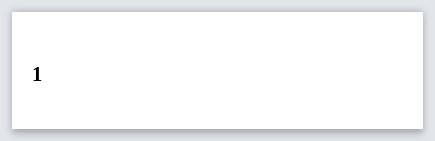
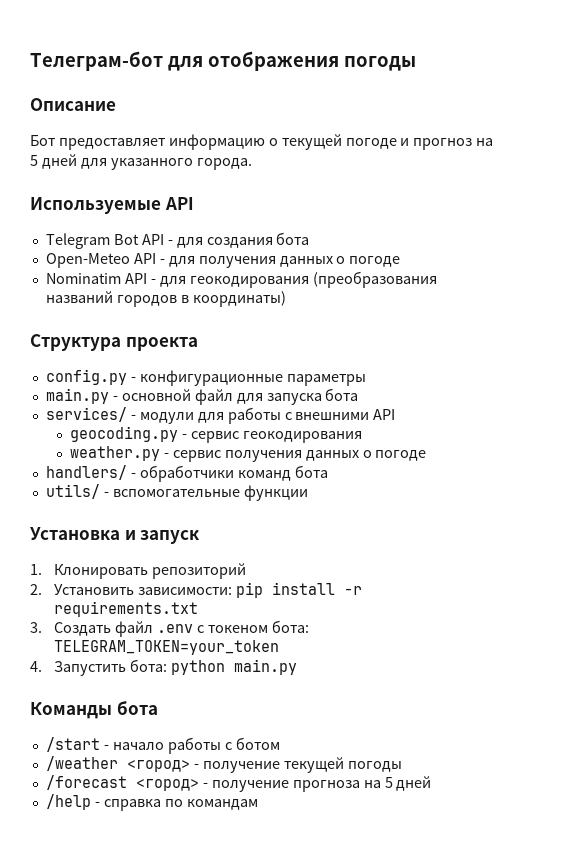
[32,67,42,81] 1 -> [30,51,416,71] [30,98,116,111] [30,134,494,150] [30,154,252,170] [30,197,194,214] [45,232,310,249] [45,253,401,268] [45,271,437,288] [45,291,286,307] [30,334,198,351] [45,369,366,386] [45,388,359,405] [45,407,396,424] [69,426,362,443] [69,446,427,462] [45,465,328,482] [45,484,308,501] [30,527,201,544] [30,563,246,579] [30,582,362,598] [53,601,198,617] [30,620,309,637] [53,640,279,655] [30,659,297,676] [30,700,158,719] [45,737,280,754] [45,756,402,773] [45,775,432,792] [45,794,258,811] Телеграм-бот для отображения погоды // Описание // Бот предоставляет информацию о текущей погоде и прогноз на 5 дней для указанного города. // Используемые API // Telegram Bot API - для создания бота // Open-Meteo API - для получения данных о погоде // Nominatim API - для геокодирования (преобразования названий городов в координаты) // Структура проекта // config.py - конфигурационные параметры // main.py - основной файл для запуска бота // services/ - модули для работы с внешними API // geocoding.py - сервис геокодирования // weather.py - сервис получения данных о погоде // handlers/ - обработчики команд бота // utils/ - вспомогательные функции // Установка и запуск // 1. Клонировать репозиторий // 2. Установить зависимости: pip install -r requirements.txt // 3. Создать файл .env с токеном бота: TELEGRAM_TOKEN=your_token // 4. Запустить бота: python main.py // Команды бота // /start - начало работы с ботом // /weather <город> - получение текущей погоды // /forecast <город> - получение прогноза на 5 дней // /help - справка по командам

